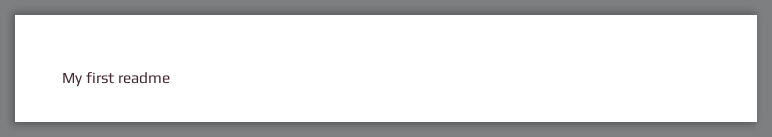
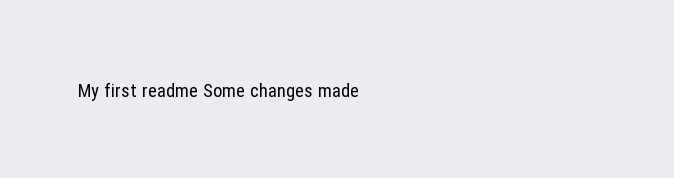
(171, 78) none -> [202,83,359,101] Some changes made

